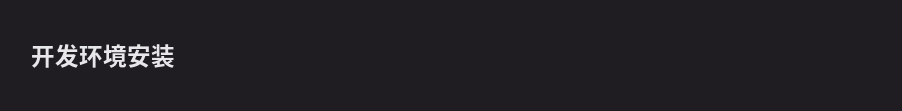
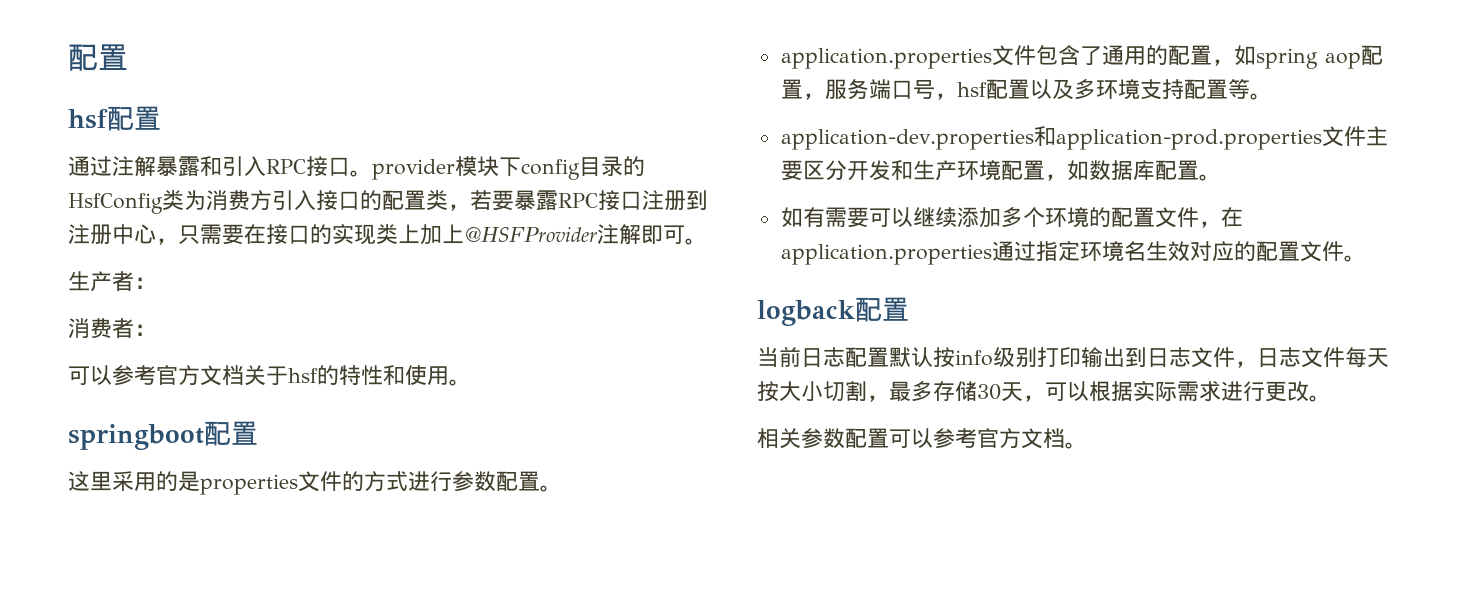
[31,44,175,68] 开发环境安装 -> [68,44,128,71] [68,106,161,131] [68,156,645,180] [68,190,708,214] [68,224,707,245] [68,271,156,292] [68,318,156,339] [68,365,471,386] [68,421,258,450] [68,471,562,495] [780,45,1383,69] [780,79,1272,100] [780,126,1388,150] [780,160,1221,181] [780,207,1243,228] [780,241,1366,265] [757,297,909,326] [757,346,1389,368] [757,381,1331,402] [757,428,1087,449] 配置 // hsf配置 // 通过注解暴露和引入RPC接口。provider模块下config目录的HsfConfig类为消费方引入接口的配置类，若要暴露RPC接口注册到注册中心，只需要在接口的实现类上加上@HSFProvider注解即可。 // 生产者： // 消费者： // 可以参考官方文档关于hsf的特性和使用。 // springboot配置 // 这里采用的是properties文件的方式进行参数配置。 // application.properties文件包含了通用的配置，如spring aop配置，服务端口号，hsf配置以及多环境支持配置等。 // application-dev.properties和application-prod.properties文件主要区分开发和生产环境配置，如数据库配置。 // 如有需要可以继续添加多个环境的配置文件，在application.properties通过指定环境名生效对应的配置文件。 // logback配置 // 当前日志配置默认按info级别打印输出到日志文件，日志文件每天按大小切割，最多存储30天，可以根据实际需求进行更改。 // 相关参数配置可以参考官方文档。

